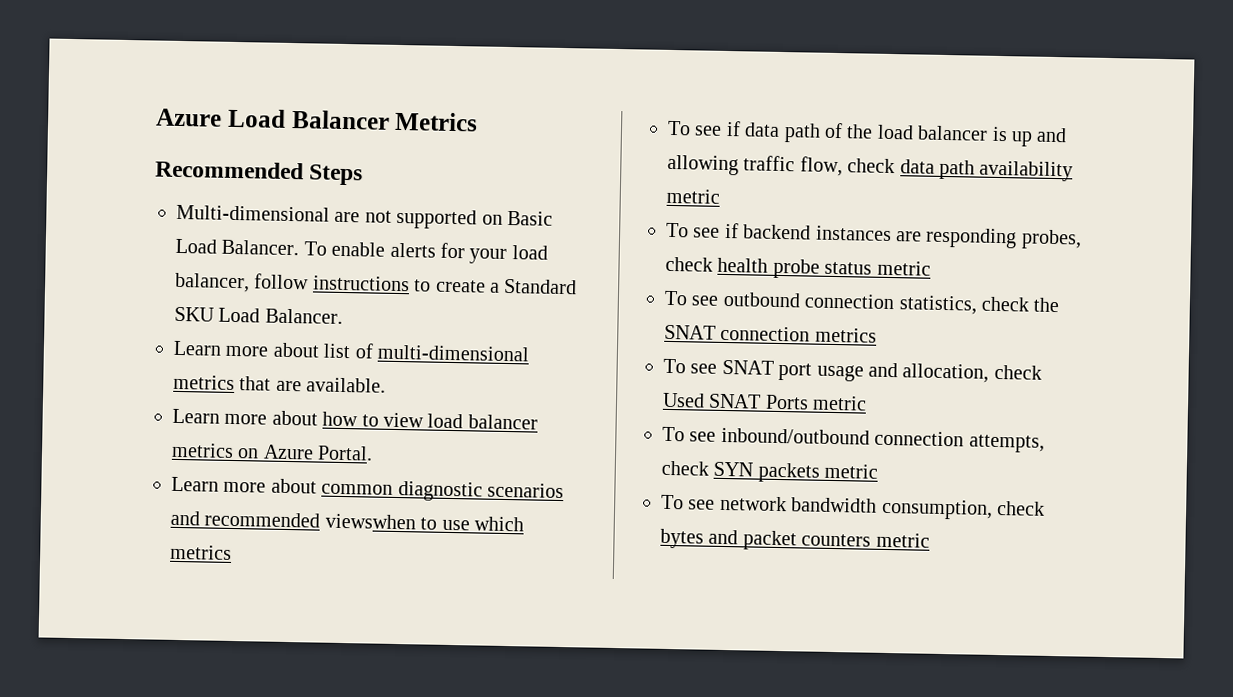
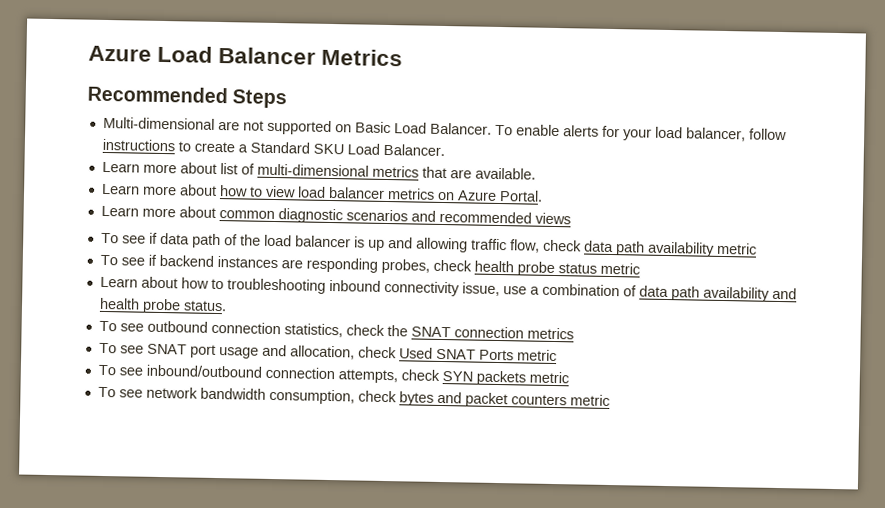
[324,513,524,532] [170,544,232,560] viewswhen to use which metrics -> [534,212,571,225] views
(931, 268) none -> [99,276,797,302] [98,297,227,314] // Learn about how to troubleshooting inbound connectivity issue, use a combination of data path availability and health probe status.

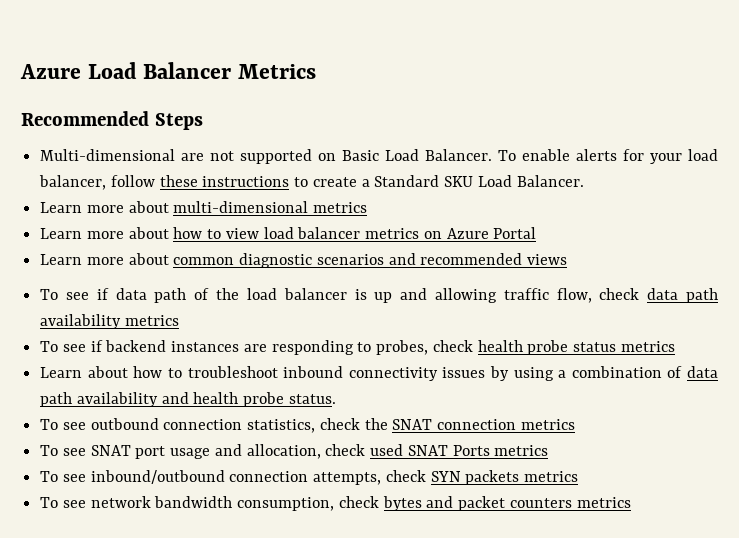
(787, 134) none -> [159,175,198,187] these
[219,163,255,175] list of -> (169, 207) none
[421,166,536,180] that are available. -> (368, 207) none
[498,189,543,202] Portal. -> [493,227,537,239] Portal
[716,242,757,255] metric -> [124,315,179,326] metrics
(378, 265) none -> [357,342,372,352] to
[599,262,640,275] metric -> [620,341,675,352] metrics
[226,278,326,294] troubleshooting -> [187,366,278,378] troubleshoot
[461,282,527,297] issue, use -> [442,366,554,381] issues by using
[398,347,433,359] Used -> [370,444,404,456] used
[516,349,557,362] metric -> [494,445,549,456] metrics
[528,371,569,384] metric -> [524,471,579,482] metrics
[569,394,610,406] metric -> [576,497,631,508] metrics

